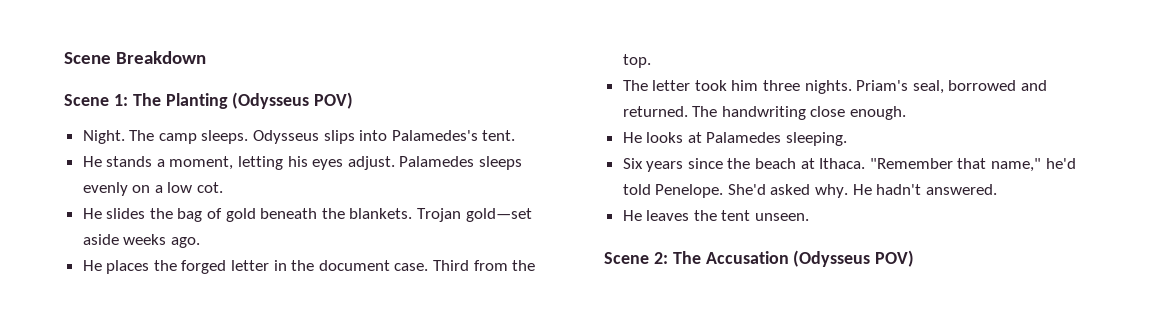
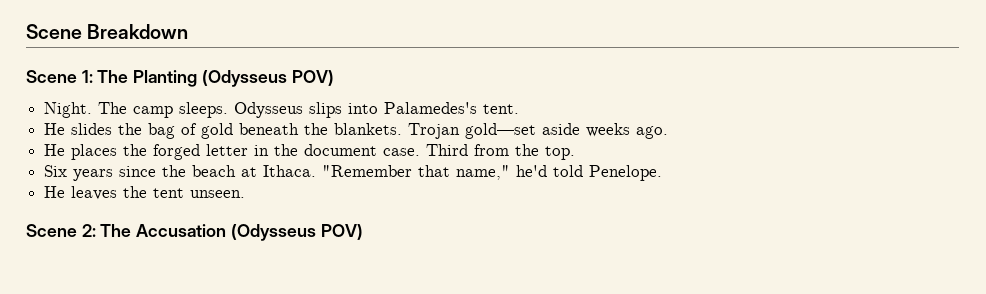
[82,156,523,170] [82,182,224,196] // He stands a moment, letting his eyes adjust. Palamedes sleeps evenly on a low cot. -> (520, 109) none
[622,80,1048,94] [622,106,907,120] [622,132,848,146] // The letter took him three nights. Priam's seal, borrowed and returned. The handwriting close enough. // He looks at Palamedes sleeping. -> (576, 153) none
[727,184,997,198] She'd asked why. He hadn't answered. -> (663, 173) none

